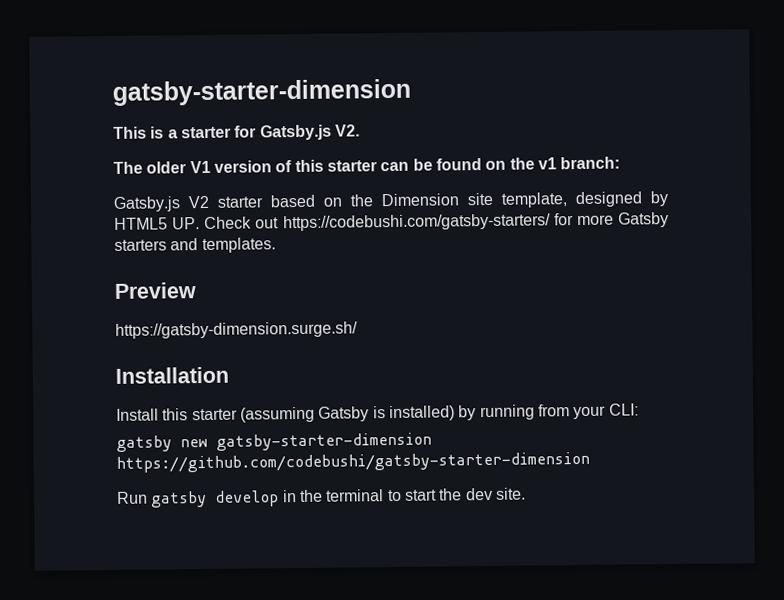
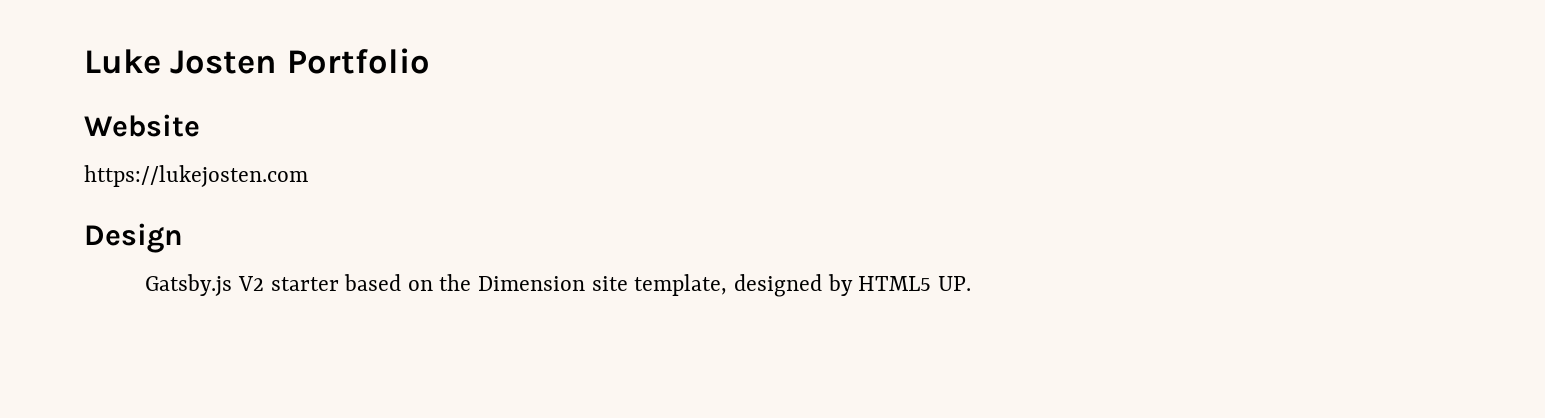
[112,78,411,106] [113,124,360,141] [113,156,621,174] gatsby-starter-dimension // This is a starter for Gatsby.js V2. // The older V1 version of this starter can be found on the v1 branch: -> [84,48,430,74] [84,114,200,137] [84,165,308,187] [84,223,183,253] Luke Josten Portfolio // Website // https://lukejosten.com // Design
[204,212,669,232] [114,237,276,254] [114,282,196,299] [115,321,358,339] [115,366,229,384] [116,403,639,423] [116,432,432,452] [116,451,590,473] [117,487,526,508] Check out https://codebushi.com/gatsby-starters/ for more Gatsby starters and templates. // Preview // https://gatsby-dimension.surge.sh/ // Installation // Install this starter (assuming Gatsby is installed) by running from your CLI: // gatsby new gatsby-starter-dimension https://github.com/codebushi/gatsby-starter-dimension // Run gatsby develop in the terminal to start the dev site. -> (971, 283) none

